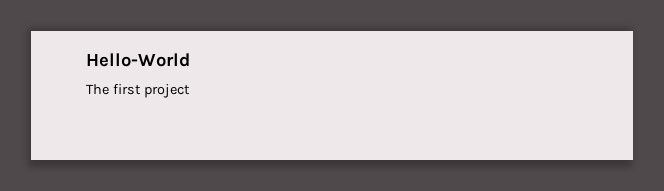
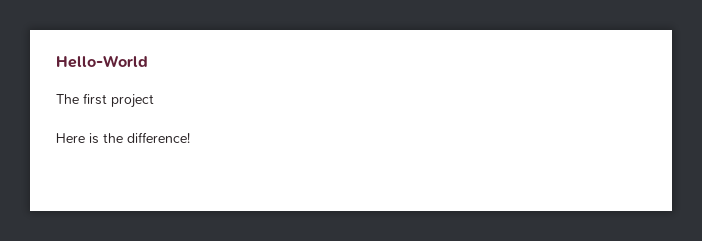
(190, 91) none -> [56,132,190,144] // Here is the difference!

